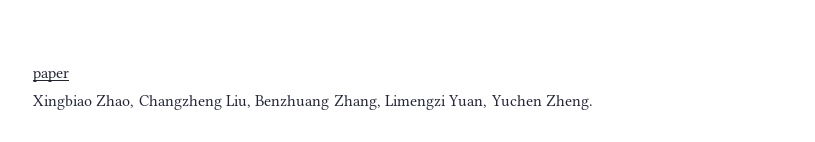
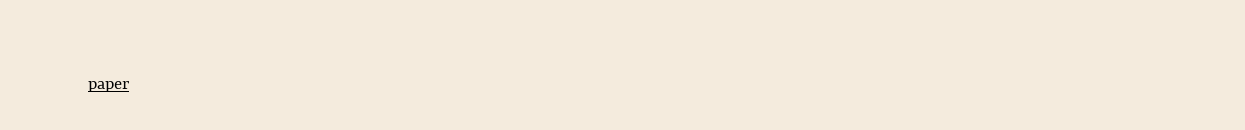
[33,94,593,110] // Xingbiao Zhao, Changzheng Liu, Benzhuang Zhang, Limengzi Yuan, Yuchen Zheng. -> (129, 86) none

